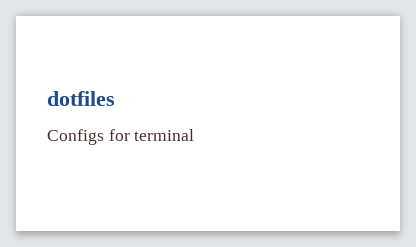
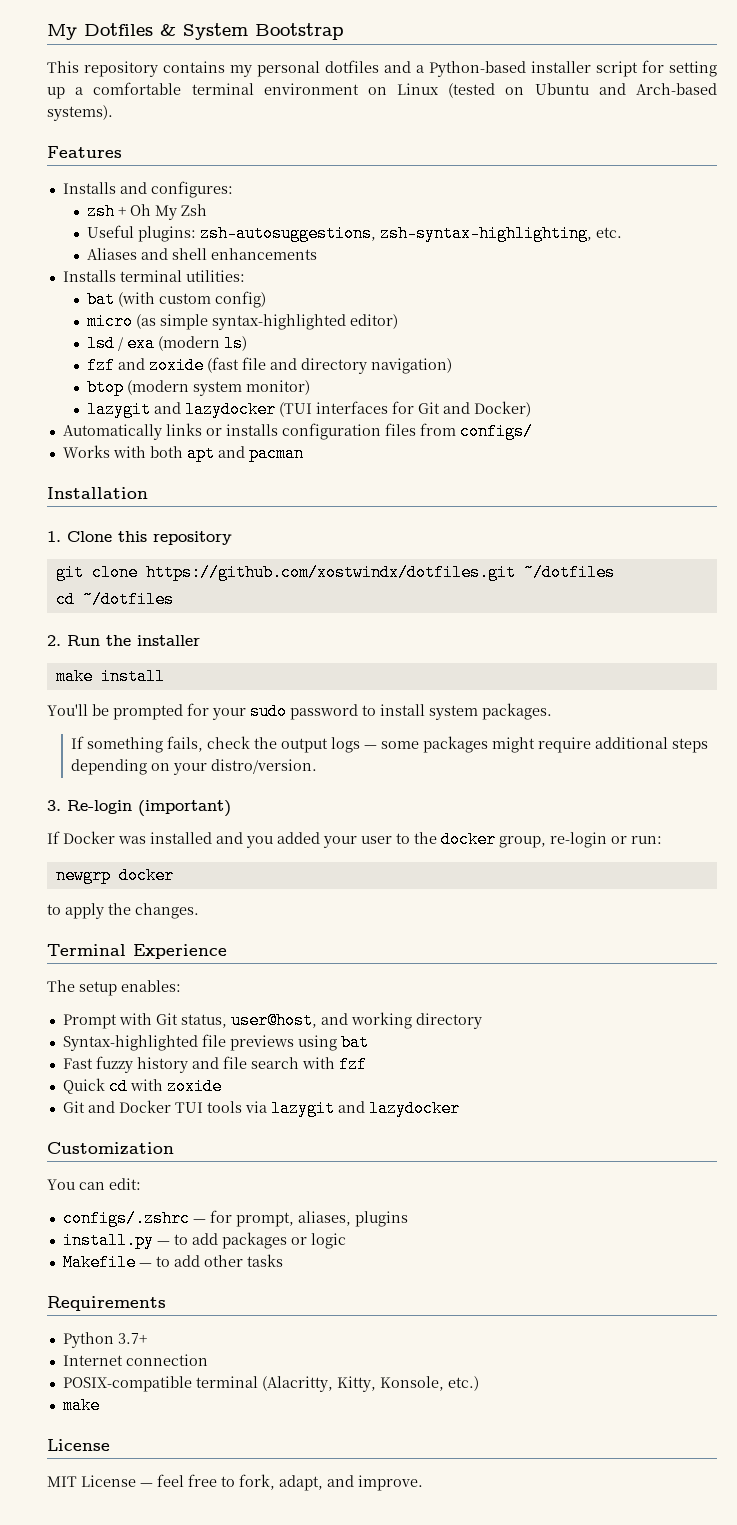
[47,91,115,106] [47,129,195,145] dotfiles // Configs for terminal -> [47,23,344,40] [47,60,717,77] [47,82,717,99] [47,105,113,121] [47,146,122,158] [62,181,233,198] [86,203,207,220] [86,225,622,242] [86,248,317,260] [62,270,245,282] [86,291,266,308] [86,313,398,330] [86,335,247,352] [86,357,452,374] [86,379,310,396] [86,401,531,418] [62,423,533,440] [62,445,304,462] [47,487,148,499] [47,531,232,545] [55,564,615,581] [55,591,174,608] [47,635,200,646] [55,668,165,685] [47,703,552,720] [70,736,708,753] [70,759,317,775] [47,800,231,817] [47,831,662,848] [55,867,174,884] [47,903,199,919] [47,944,227,959] [47,980,181,996] [62,1012,482,1029] [62,1034,369,1051] [62,1056,367,1073] [62,1078,222,1095] [62,1100,460,1117] [47,1142,174,1155] [47,1178,141,1190] [62,1210,408,1227] [62,1232,346,1249] [62,1254,283,1271] [47,1296,166,1311] [62,1332,147,1348] [62,1354,208,1366] [62,1376,479,1392] [62,1397,100,1414] [47,1439,110,1451] [47,1474,423,1491] My Dotfiles & System Bootstrap // This repository contains my personal dotfiles and a Python-based installer script for setting up a comfortable terminal environment on Linux (tested on Ubuntu and Arch-based systems). // Features // Installs and configures: // zsh + Oh My Zsh // Useful plugins: zsh-autosuggestions, zsh-syntax-highlighting, etc. // Aliases and shell enhancements // Installs terminal utilities: // bat (with custom config) // micro (as simple syntax-highlighted editor) // lsd / exa (modern ls) // fzf and zoxide (fast file and directory navigation) // btop (modern system monitor) // lazygit and lazydocker (TUI interfaces for Git and Docker) // Automatically links or installs configuration files from configs/ // Works with both apt and pacman // Installation // 1. Clone this repository // git clone https://github.com/xostwindx/dotfiles.git ~/dotfiles // cd ~/dotfiles // 2. Run the installer // make install // You'll be prompted for your sudo password to install system packages. // If something fails, check the output logs — some packages might require additional steps depending on your distro/version. // 3. Re-login (important) // If Docker was installed and you added your user to the docker group, re-login or run: // newgrp docker // to apply the changes. // Terminal Experience // The setup enables: // Prompt with Git status, user@host, and working directory // Syntax-highlighted file previews using bat // Fast fuzzy history and file search with fzf // Quick cd with zoxide // Git and Docker TUI tools via lazygit and lazydocker // Customization // You can edit: // configs/.zshrc — for prompt, aliases, plugins // install.py — to add packages or logic // Makefile — to add other tasks // Requirements // Python 3.7+ // Internet connection // POSIX-compatible terminal (Alacritty, Kitty, Konsole, etc.) // make // License // MIT License — feel free to fork, adapt, and improve.

